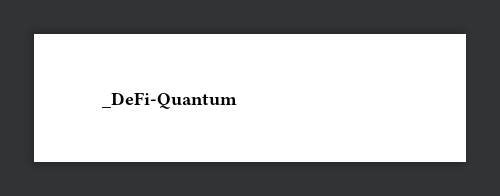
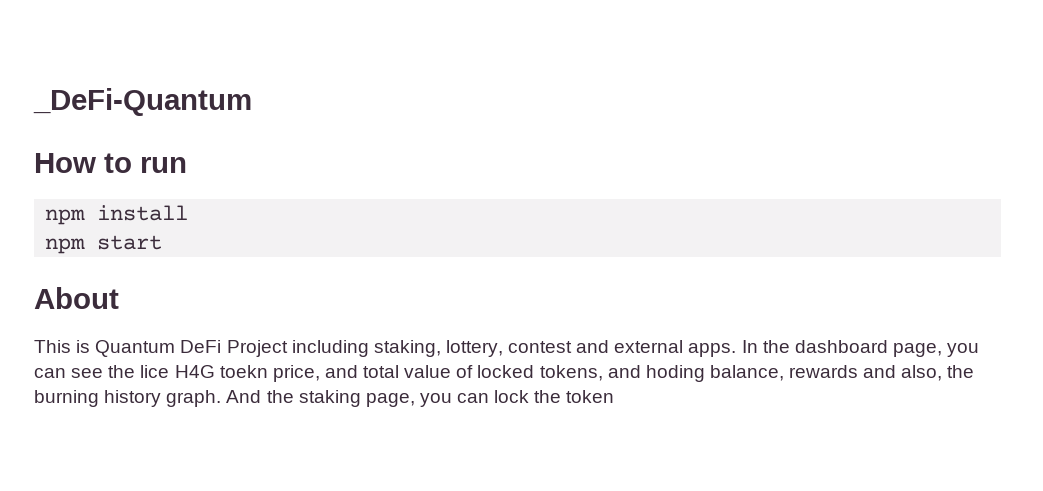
(237, 100) none -> [34,153,187,173] [45,205,189,225] [45,235,163,254] [34,287,119,309] [34,340,980,357] [34,365,975,382] [34,390,615,407] // How to run // npm install // npm start // About // This is Quantum DeFi Project including staking, lottery, contest and external apps. In the dashboard page, you can see the lice H4G toekn price, and total value of locked tokens, and hoding balance, rewards and also, the burning history graph. And the staking page, you can lock the token

